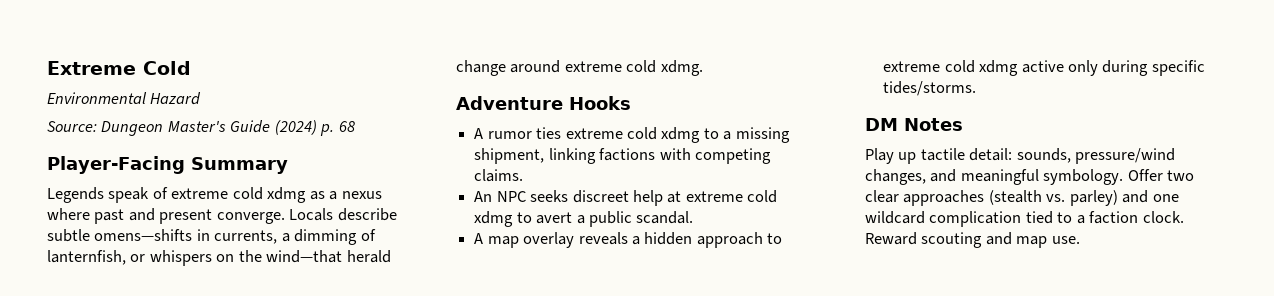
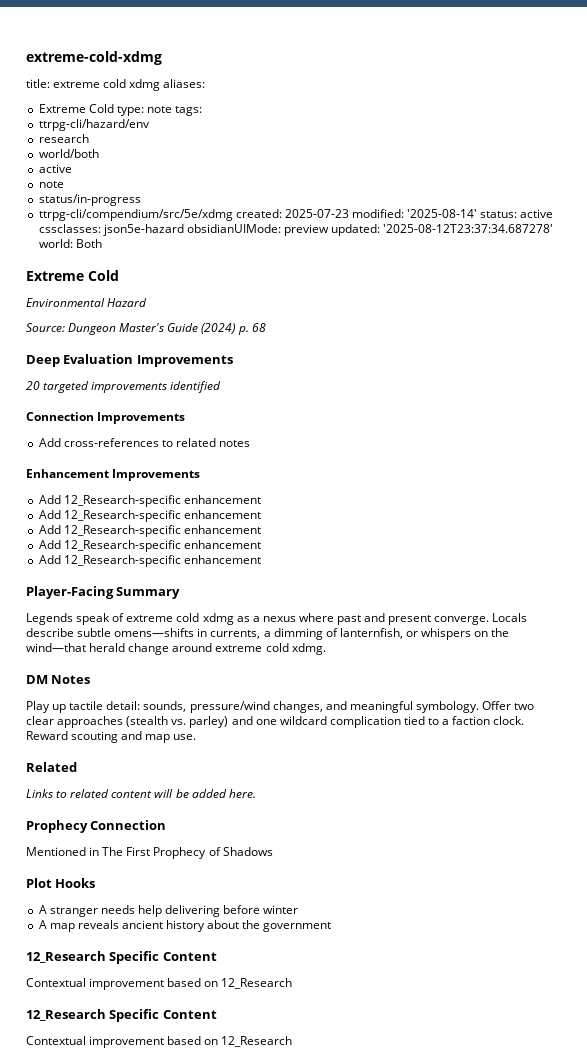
(47, 68) none -> [26,51,162,65] [26,79,206,91] [38,104,203,116] [38,119,150,131] [38,134,89,143] [38,149,99,158] [38,164,72,173] [38,181,64,188] [38,194,141,206] [38,209,554,221] [38,224,554,236] [38,239,102,248] extreme-cold-xdmg // title: extreme cold xdmg aliases: // Extreme Cold type: note tags: // ttrpg-cli/hazard/env // research // world/both // active // note // status/in-progress // ttrpg-cli/compendium/src/5e/xdmg created: 2025-07-23 modified: '2025-08-14' status: active cssclasses: json5e-hazard obsidianUIMode: preview updated: '2025-08-12T23:37:34.687278' world: Both //
(355, 126) none -> [26,354,233,367] [26,381,222,393] [26,412,186,424] [38,438,251,447] [26,469,201,481] [38,495,261,507] [38,510,261,522] [38,525,261,537] [38,540,261,552] [38,555,261,567] // Deep Evaluation Improvements // 20 targeted improvements identified // Connection Improvements // Add cross-references to related notes // Enhancement Improvements // Add 12_Research-specific enhancement // Add 12_Research-specific enhancement // Add 12_Research-specific enhancement // Add 12_Research-specific enhancement // Add 12_Research-specific enhancement
[456,96,631,110] [474,127,790,143] [474,148,771,164] [474,169,524,182] [474,190,778,206] [474,211,694,227] [474,232,783,248] [883,60,1205,76] [883,81,977,96] // Adventure Hooks // A rumor ties extreme cold xdmg to a missing shipment, linking factions with competing claims. // An NPC seeks discreet help at extreme cold xdmg to avert a public scandal. // A map overlay reveals a hidden approach to extreme cold xdmg active only during specific tides/storms. -> (326, 649) none
(1080, 240) none -> [26,762,77,772] [26,789,256,798] [26,820,167,833] [26,847,273,859] [26,878,96,888] [38,905,299,917] [38,920,332,932] [26,951,217,964] [26,978,293,990] [26,1009,217,1022] [26,1036,293,1048] // Related // Links to related content will be added here. // Prophecy Connection // Mentioned in The First Prophecy of Shadows // Plot Hooks // A stranger needs help delivering before winter // A map reveals ancient history about the government // 12_Research Specific Content // Contextual improvement based on 12_Research // 12_Research Specific Content // Contextual improvement based on 12_Research

